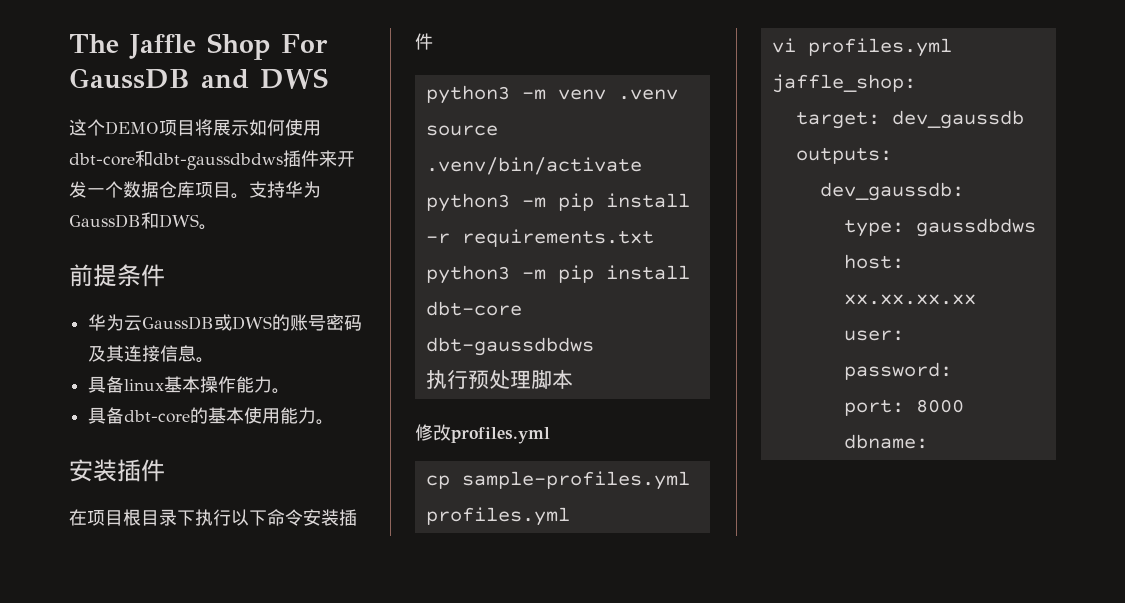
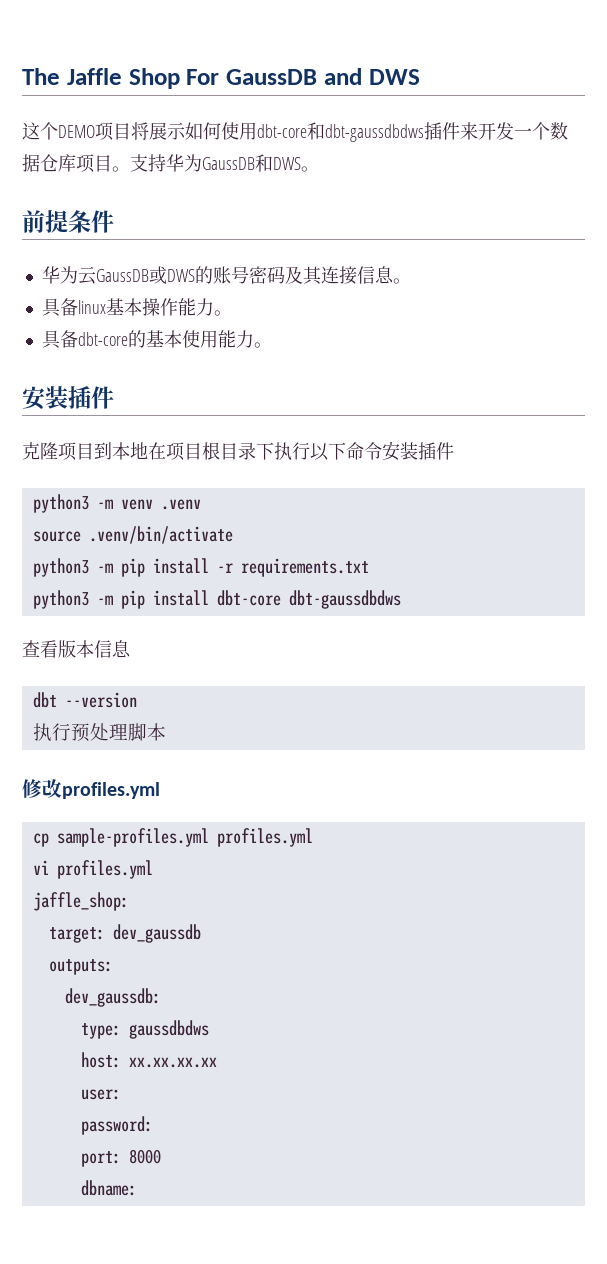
(165, 470) none -> [22,442,148,461] 克隆项目到本地
(594, 346) none -> [22,640,131,658] [32,692,137,708] // 查看版本信息 // dbt --version

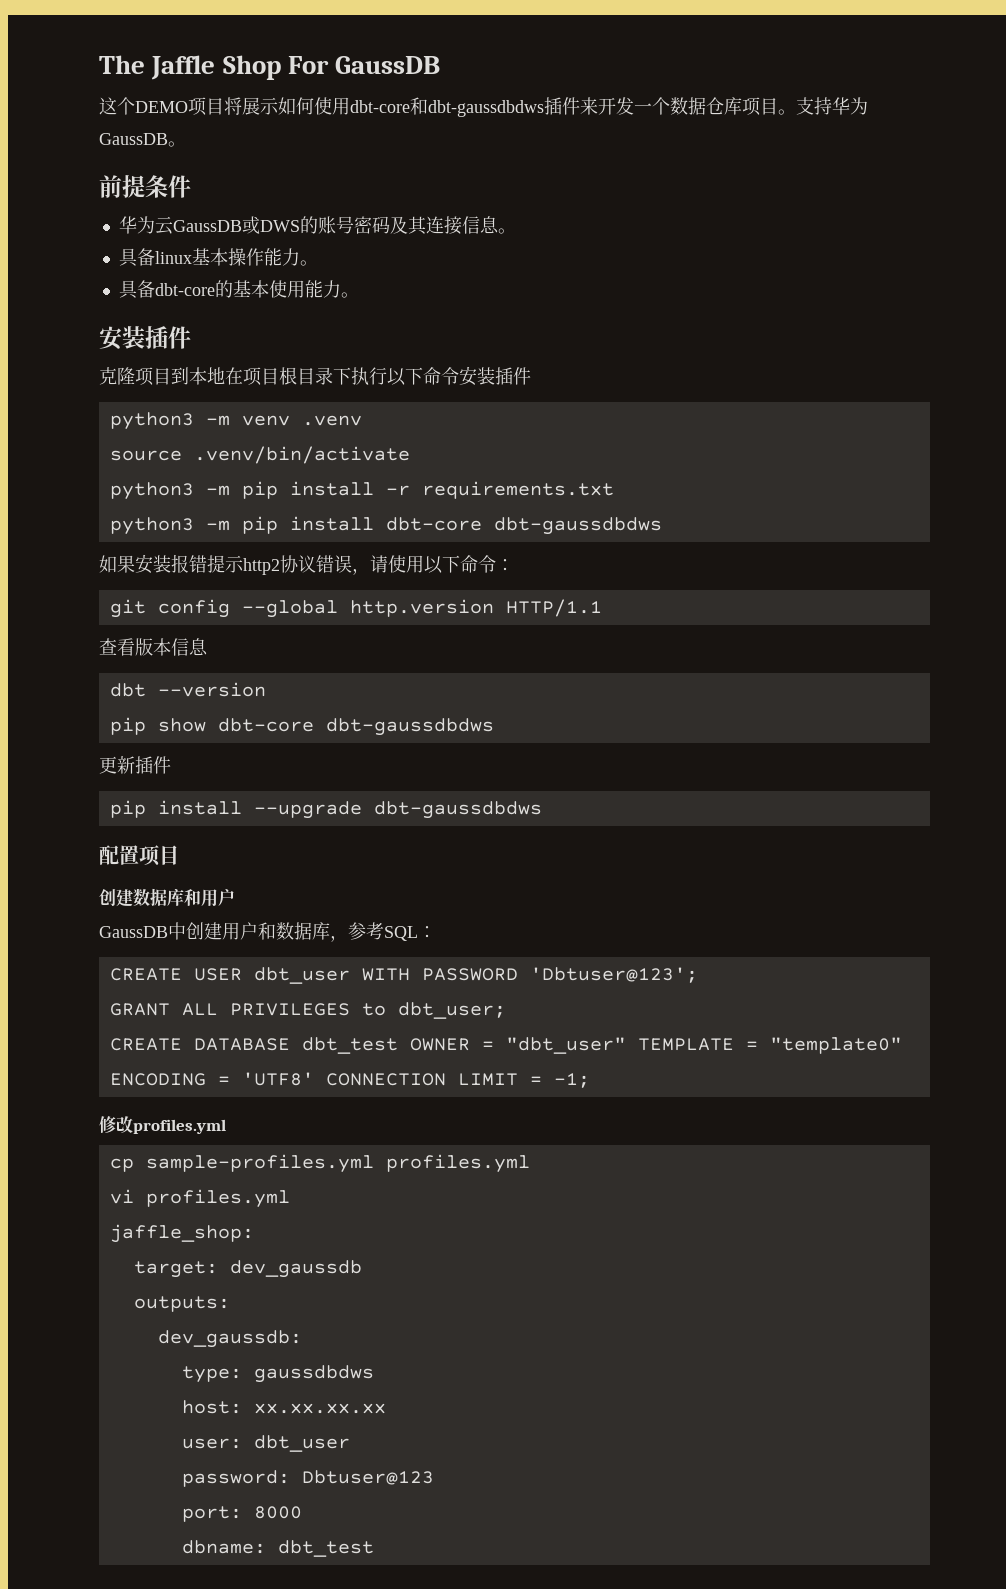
[323,68,420,85] and DWS -> (441, 65) none
[255,154,301,172] 和DWS -> (168, 139) none
(401, 599) none -> [99,554,514,575] [109,599,602,618] // 如果安装报错提示http2协议错误，请使用以下命令： // git config --global http.version HTTP/1.1
[32,723,166,742] 执行预处理脚本 -> [109,717,494,736] [99,756,171,774] [109,800,542,819] [99,845,179,866] [99,888,235,907] [99,922,436,942] [109,967,698,984] [109,1002,506,1019] [109,1037,902,1054] [109,1072,590,1088] pip show dbt-core dbt-gaussdbdws // 更新插件 // pip install --upgrade dbt-gaussdbdws // 配置项目 // 创建数据库和用户 // GaussDB中创建用户和数据库，参考SQL： // CREATE USER dbt_user WITH PASSWORD 'Dbtuser@123'; // GRANT ALL PRIVILEGES to dbt_user; // CREATE DATABASE dbt_test OWNER = "dbt_user" TEMPLATE = "template0" ENCODING = 'UTF8' CONNECTION LIMIT = -1;
(121, 1094) none -> [253,1435,350,1452] dbt_user
(153, 1125) none -> [301,1470,434,1485] Dbtuser@123
(137, 1188) none -> [277,1540,374,1557] dbt_test

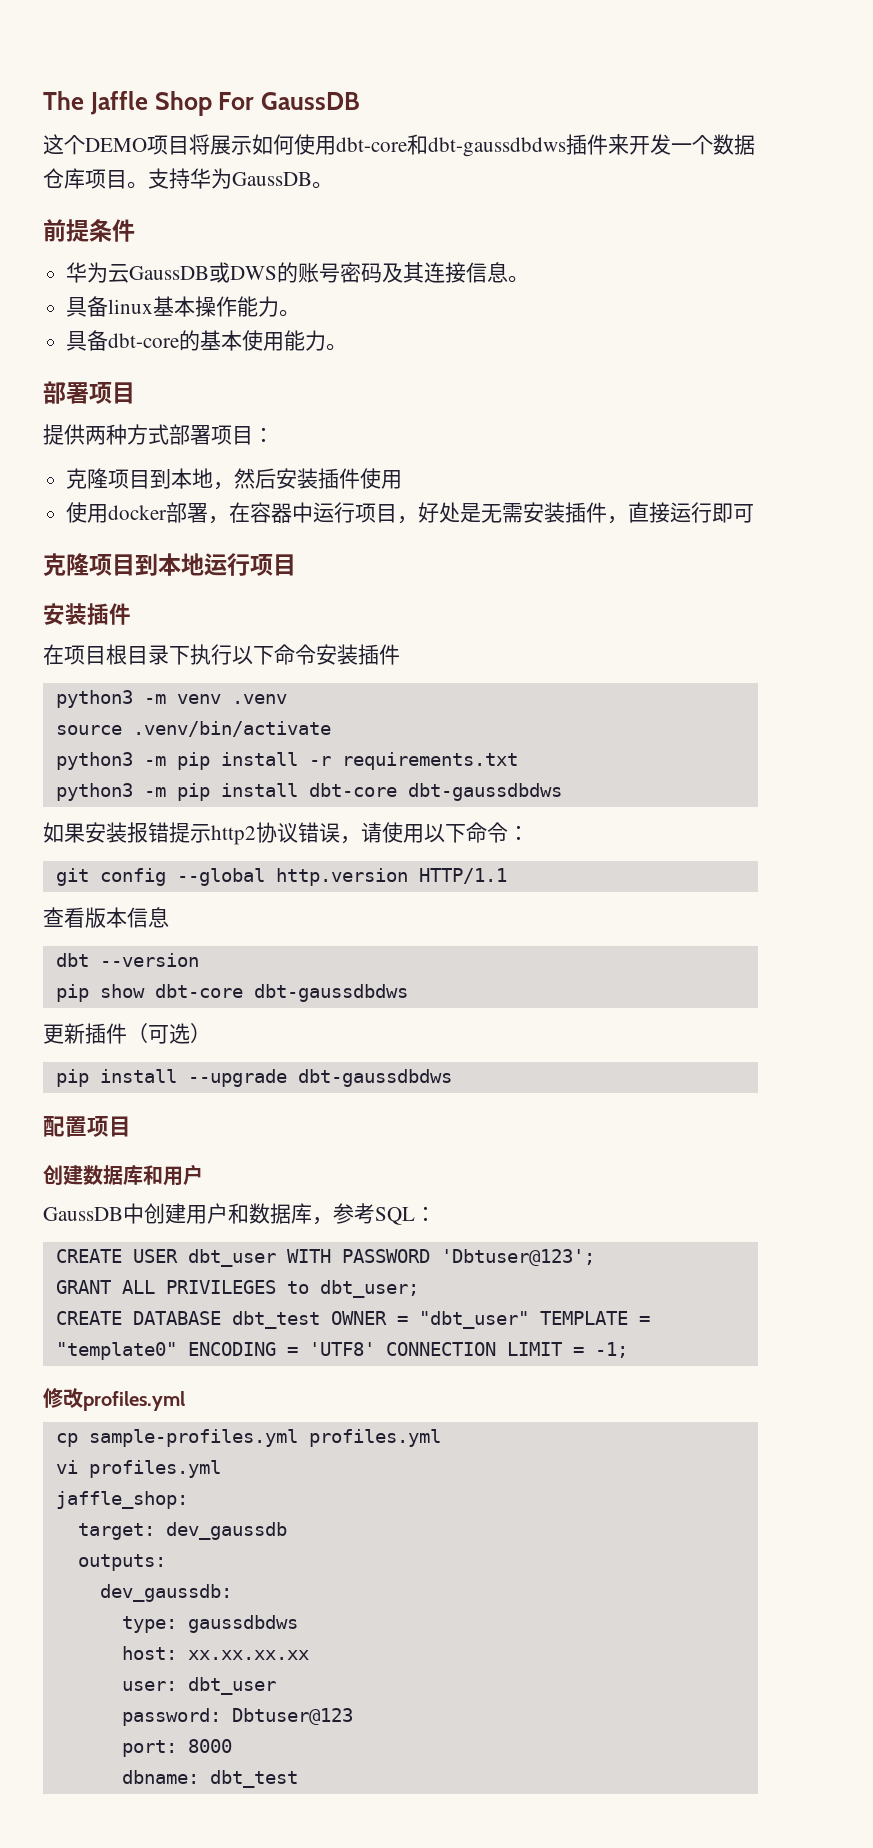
[99,326,191,350] [99,367,225,386] 安装插件 // 克隆项目到本地 -> [43,381,135,404] [43,424,274,445] [66,468,403,490] [66,502,755,524] [43,553,296,576] [43,603,131,625] 部署项目 // 提供两种方式部署项目： // 克隆项目到本地，然后安装插件使用 // 使用docker部署，在容器中运行项目，好处是无需安装插件，直接运行即可 // 克隆项目到本地运行项目 // 安装插件 //
(171, 765) none -> [127,1023,211,1044] （可选）

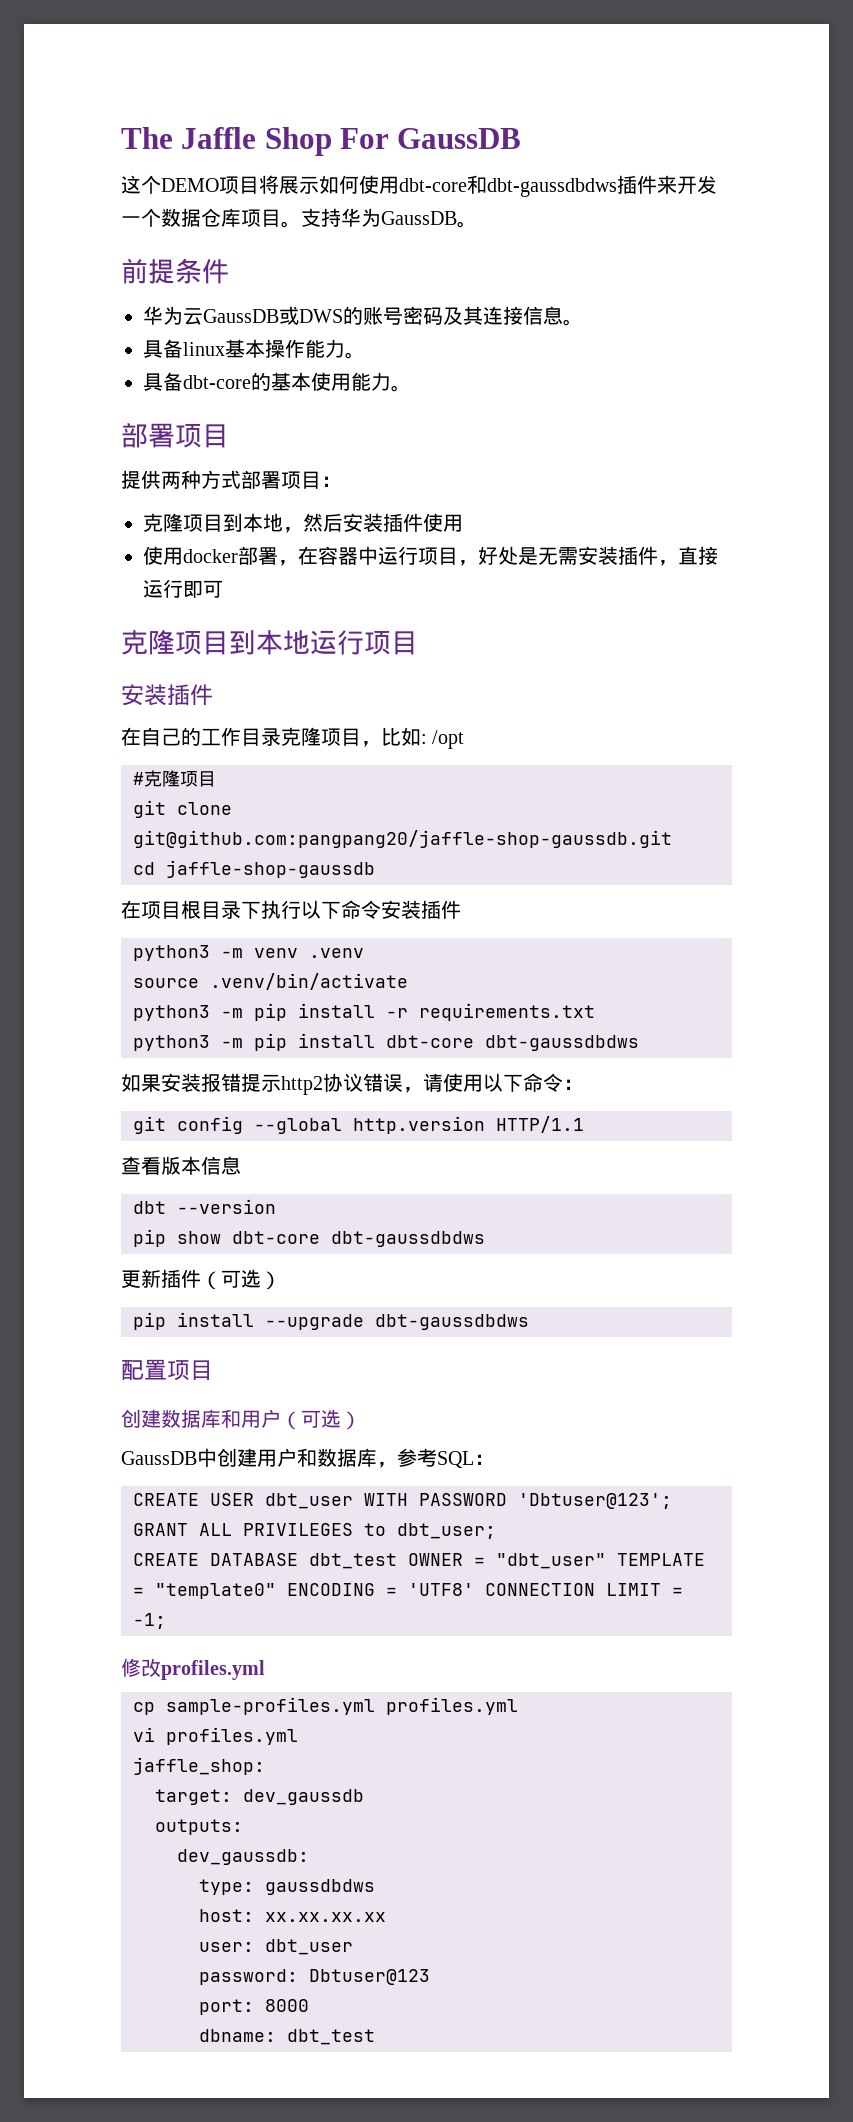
(131, 614) none -> [121,727,465,749] [133,770,216,787] [133,800,232,818] [133,830,672,848] [133,860,375,878] // 在自己的工作目录克隆项目，比如: /opt // #克隆项目 // git clone git@github.com:pangpang20/jaffle-shop-gaussdb.git // cd jaffle-shop-gaussdb
(203, 1175) none -> [281,1409,361,1430] （可选）

